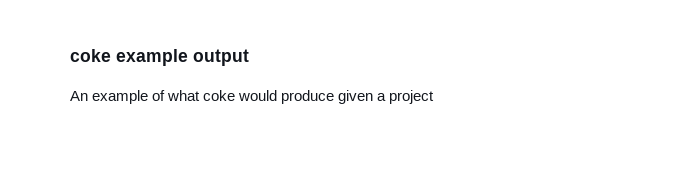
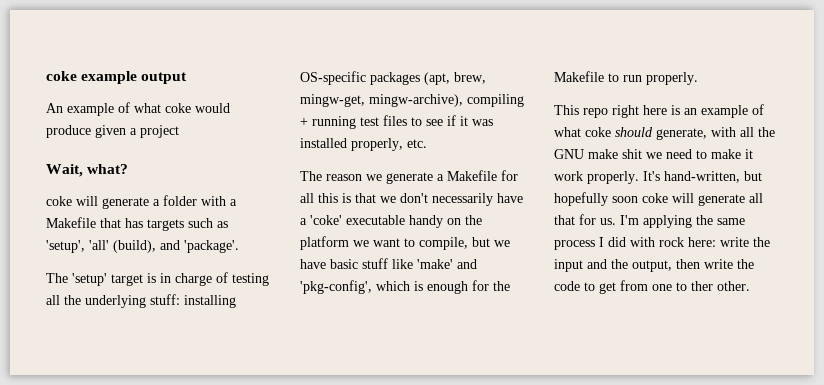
(435, 97) none -> [46,164,129,177] [46,195,237,209] [46,217,228,231] [46,240,239,253] [46,272,269,286] [46,294,236,308] [300,71,486,85] [300,94,524,107] [300,115,493,129] [300,138,427,151] [300,170,518,184] [300,193,523,206] [300,215,482,228] [300,236,510,250] [300,258,477,269] [300,280,510,294] [554,71,698,85] [554,104,764,118] [554,127,775,140] [554,149,753,159] [554,171,762,184] [554,192,763,206] [554,214,745,228] [554,237,770,250] [554,259,754,272] [554,280,750,294] // Wait, what? // coke will generate a folder with a Makefile that has targets such as 'setup', 'all' (build), and 'package'. // The 'setup' target is in charge of testing all the underlying stuff: installing OS-specific packages (apt, brew, mingw-get, mingw-archive), compiling + running test files to see if it was installed properly, etc. // The reason we generate a Makefile for all this is that we don't necessarily have a 'coke' executable handy on the platform we want to compile, but we have basic stuff like 'make' and 'pkg-config', which is enough for the Makefile to run properly. // This repo right here is an example of what coke should generate, with all the GNU make shit we need to make it work properly. It's hand-written, but hopefully soon coke will generate all that for us. I'm applying the same process I did with rock here: write the input and the output, then write the code to get from one to ther other.

